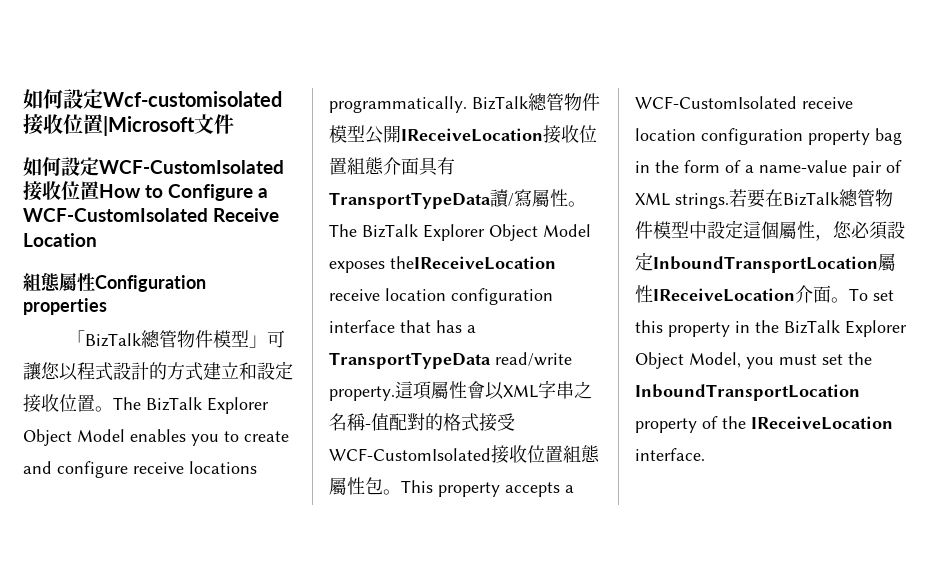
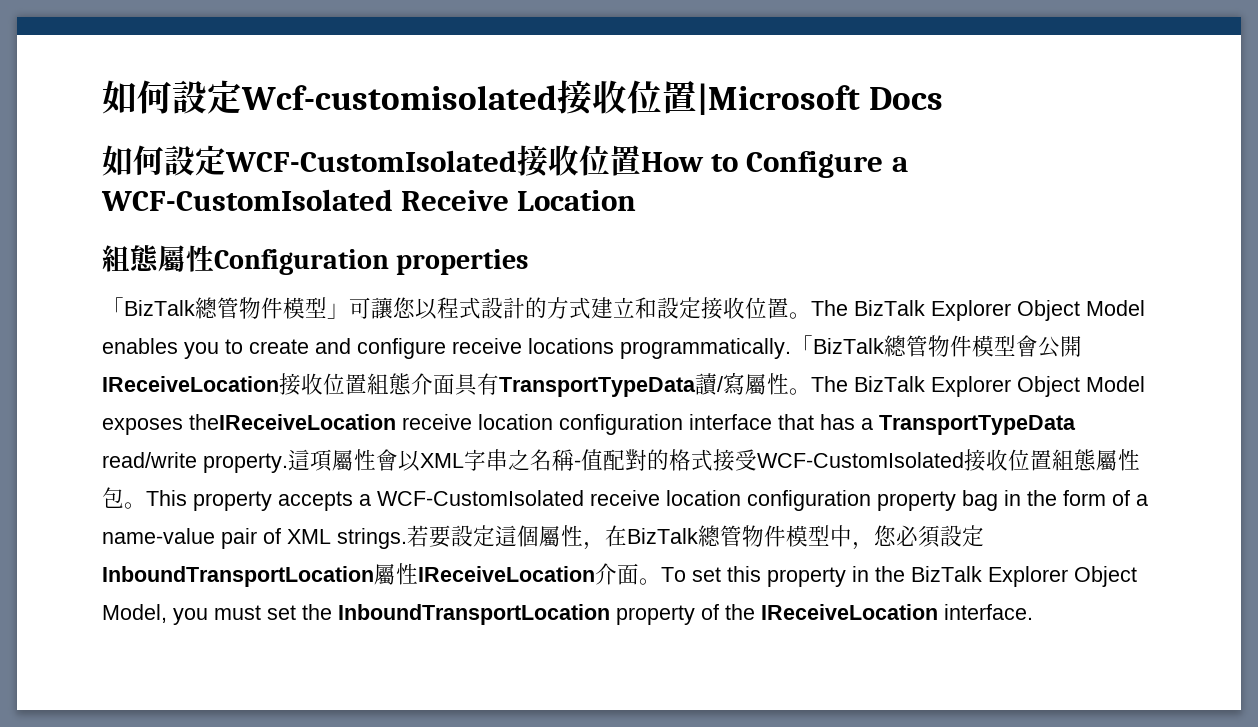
[194,114,234,134] 文件 -> [869,87,944,110] Docs
[472,93,600,111] [329,125,365,143] BizTalk總管物件模型 -> [791,335,1038,357] 「BizTalk總管物件模型會
(765, 198) none -> [451,525,605,550] 設定這個屬性，
[707,220,815,239] 設定這個屬性 -> (852, 536) none

